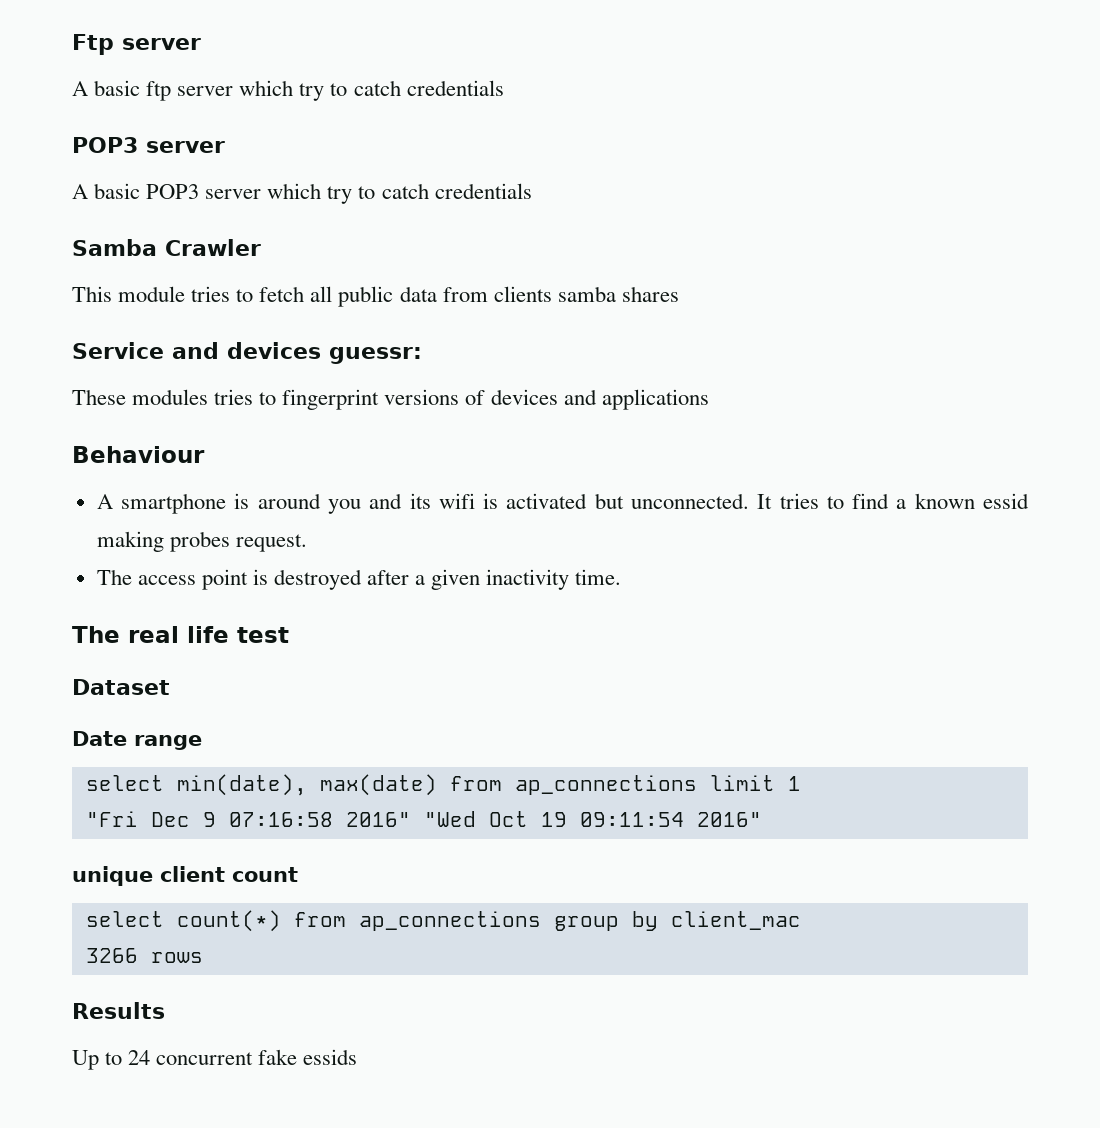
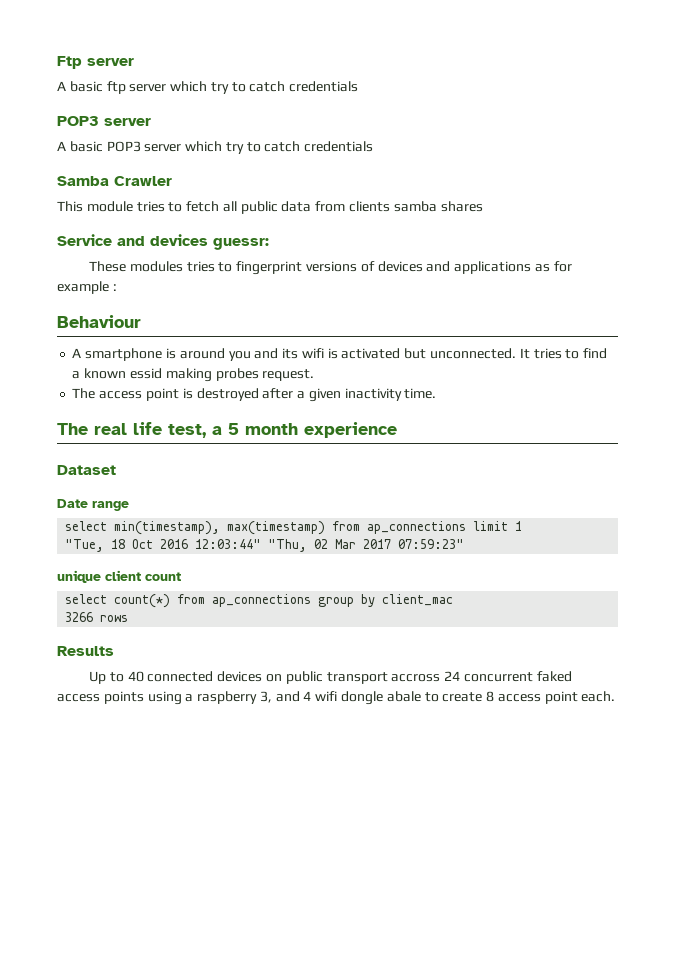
(709, 399) none -> [534,261,572,272] [57,281,117,294] as for example :
[237,627,289,643] test -> [168,422,397,438] test, a 5 month experience
[176,774,437,796] min(date), max(date) -> [114,521,326,535] min(timestamp), max(timestamp)
[85,811,762,827] "Fri Dec 9 07:16:58 2016" "Wed Oct 19 09:11:54 2016" -> [65,539,465,552] "Tue, 18 Oct 2016 12:03:44" "Thu, 02 Mar 2017 07:59:23"
[128,1049,358,1065] 24 concurrent fake essids -> [127,671,572,684] [57,691,616,705] 40 connected devices on public transport accross 24 concurrent faked access points using a raspberry 3, and 4 wifi dongle abale to create 8 access point each.

